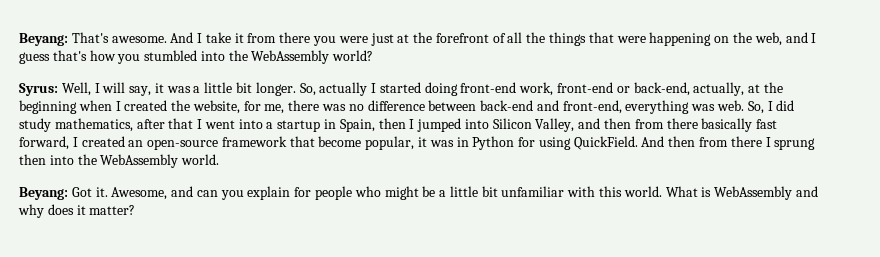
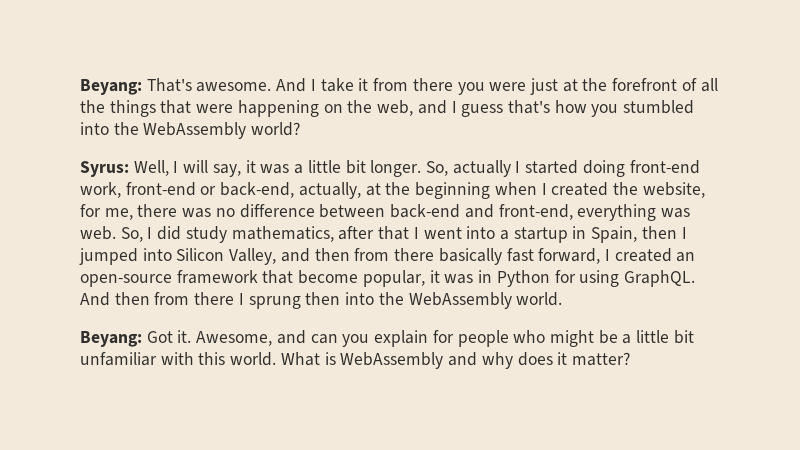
[573,136,638,150] QuickField. -> [623,270,695,287] GraphQL.

